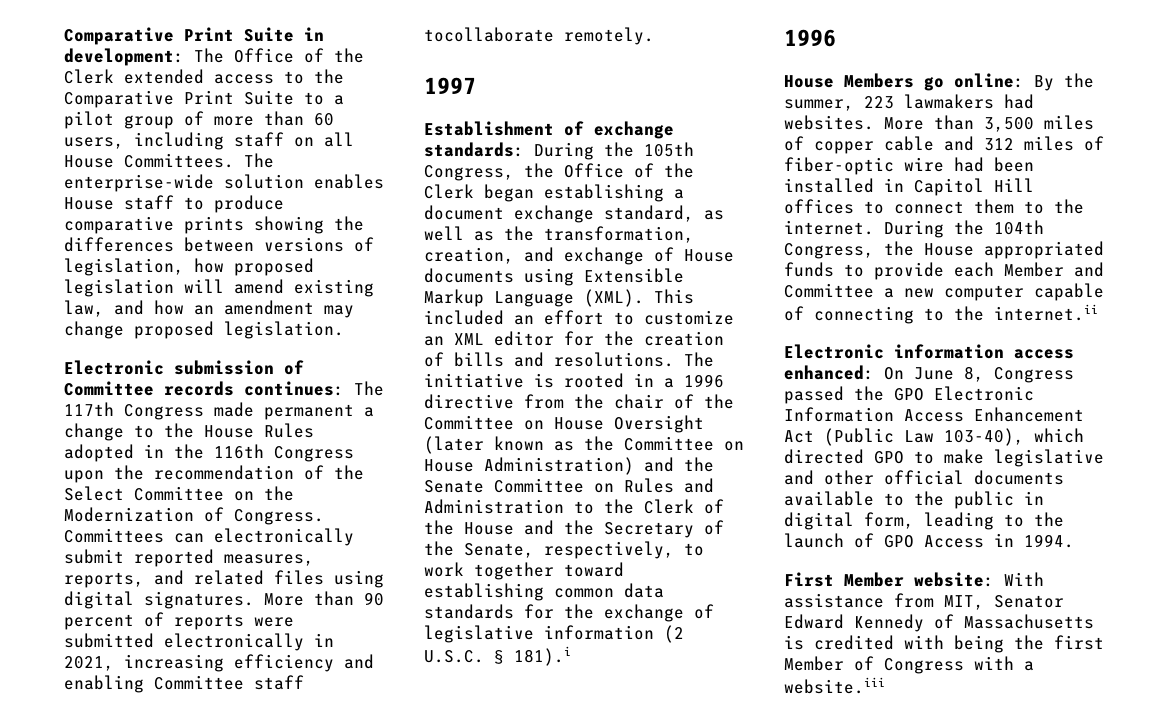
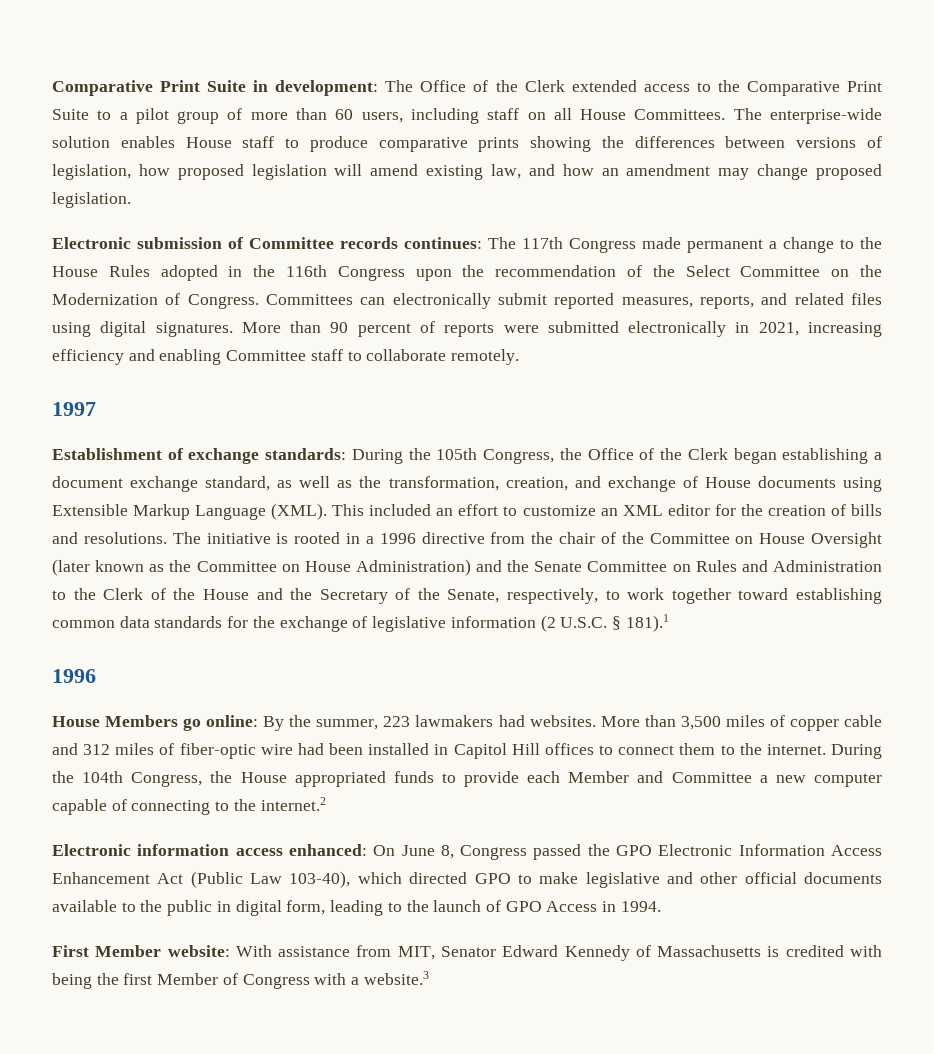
[424,27,554,42] tocollaborate -> [347,349,447,361] to collaborate
[514,646,571,666] 181).i -> [625,614,669,632] 181).1
[994,304,1098,321] internet.ii -> [260,797,326,811] internet.2
[784,677,885,694] website.iii -> [363,971,429,985] website.3

